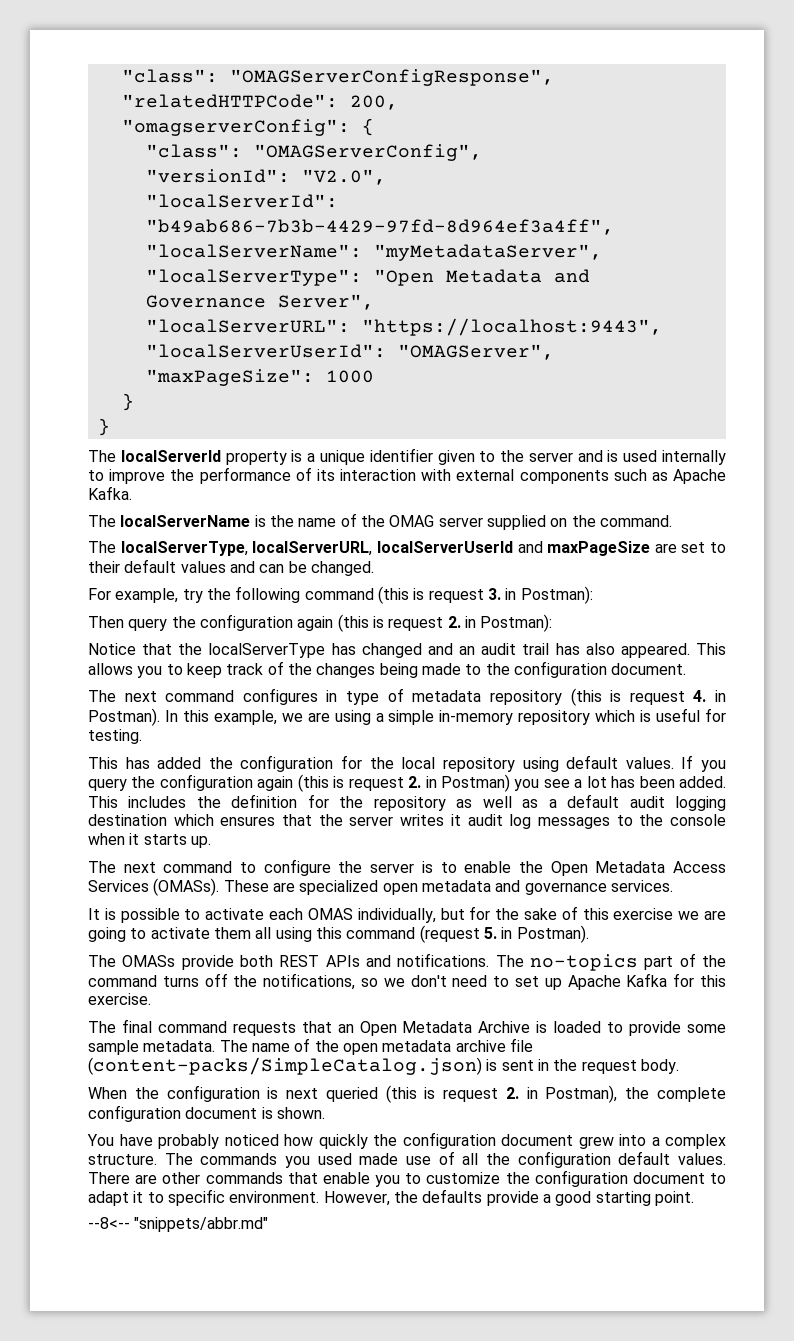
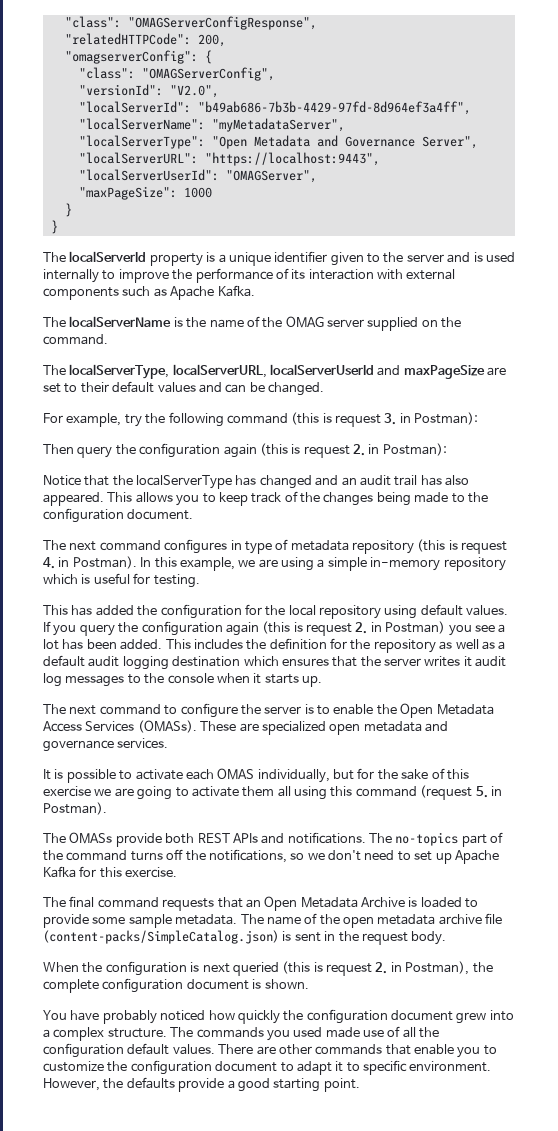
[88,1217,269,1232] // --8<-- "snippets/abbr.md" -> (360, 1085) none

